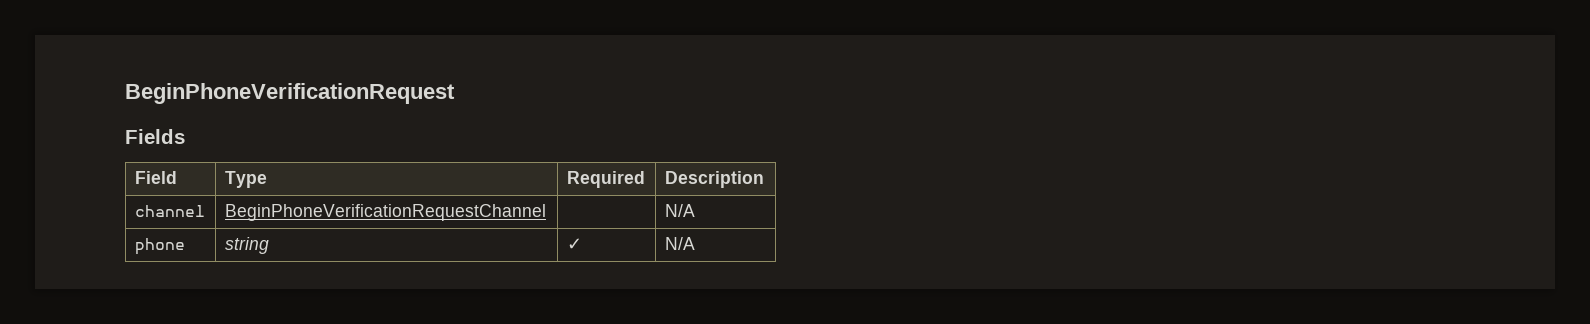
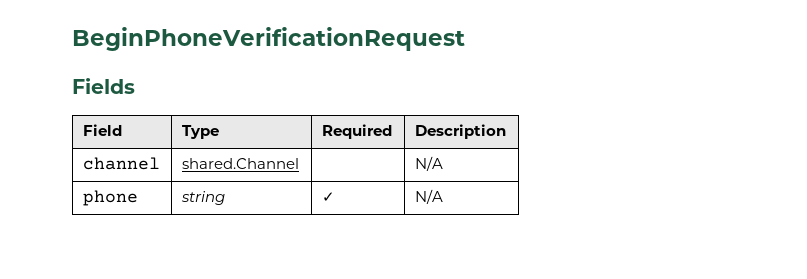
[224,204,546,221] BeginPhoneVerificationRequestChannel -> [181,158,299,169] shared.Channel

